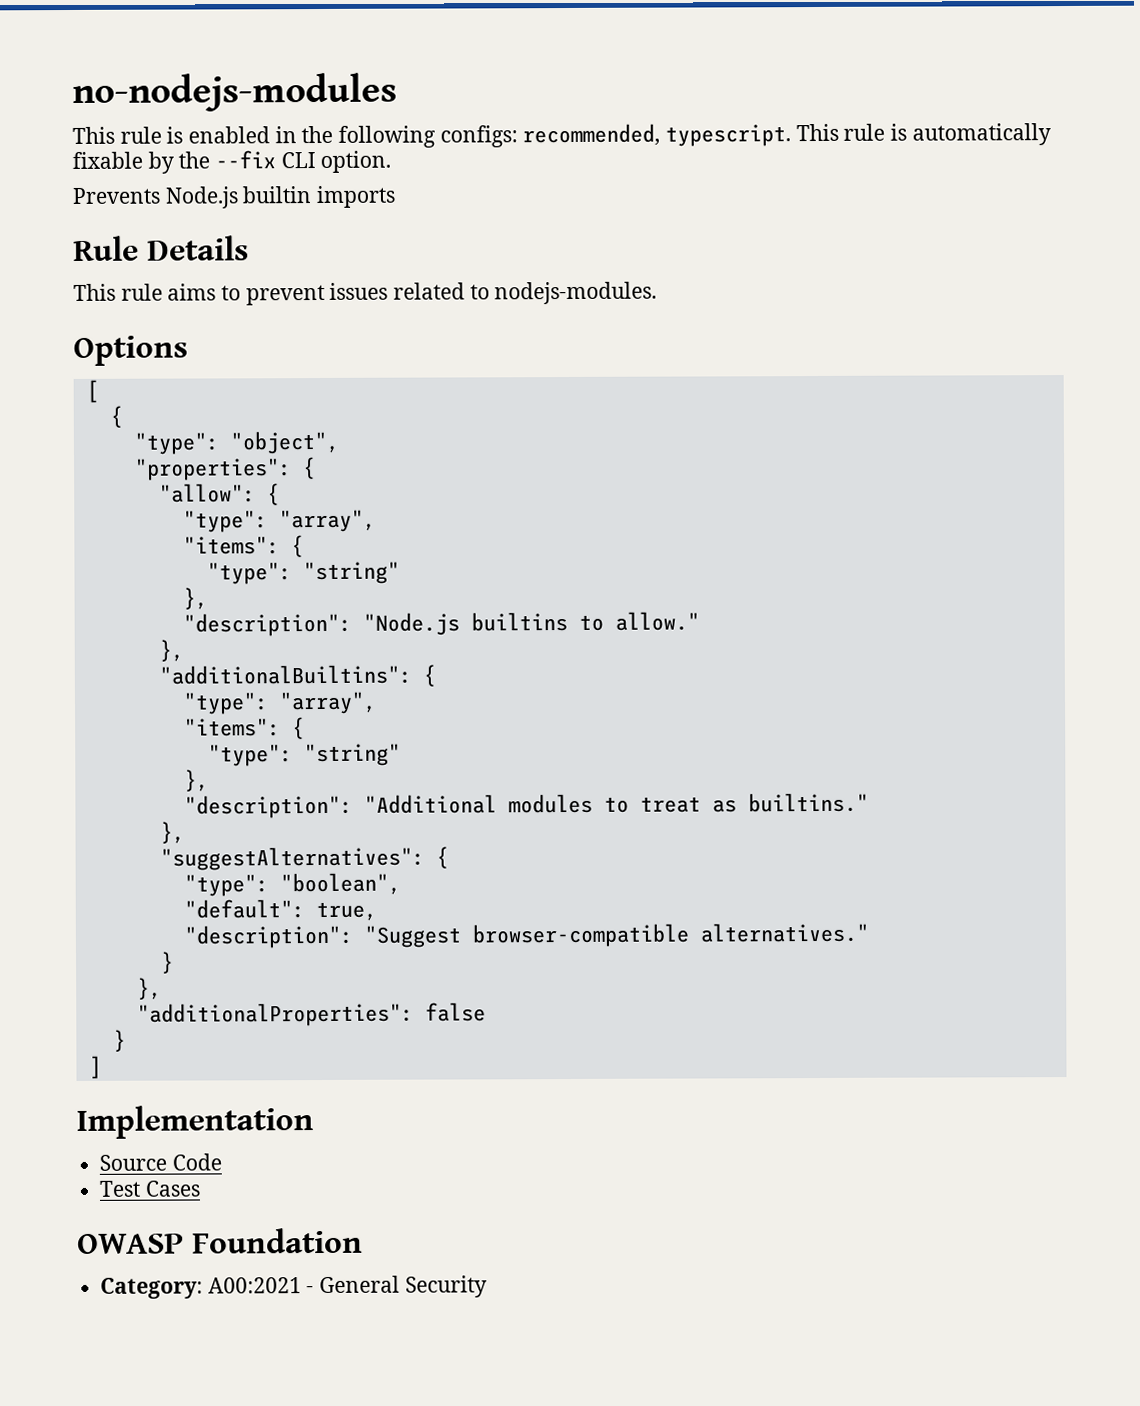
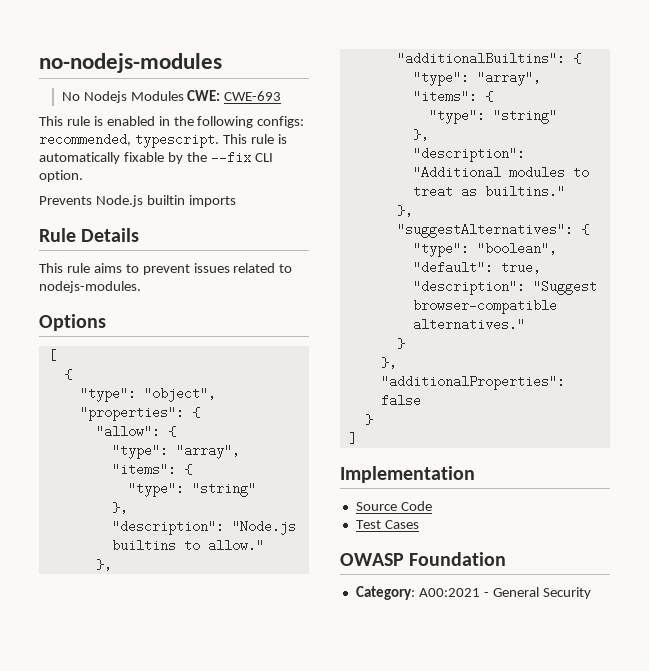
(397, 92) none -> [61,90,282,103] // No Nodejs Modules CWE: CWE-693

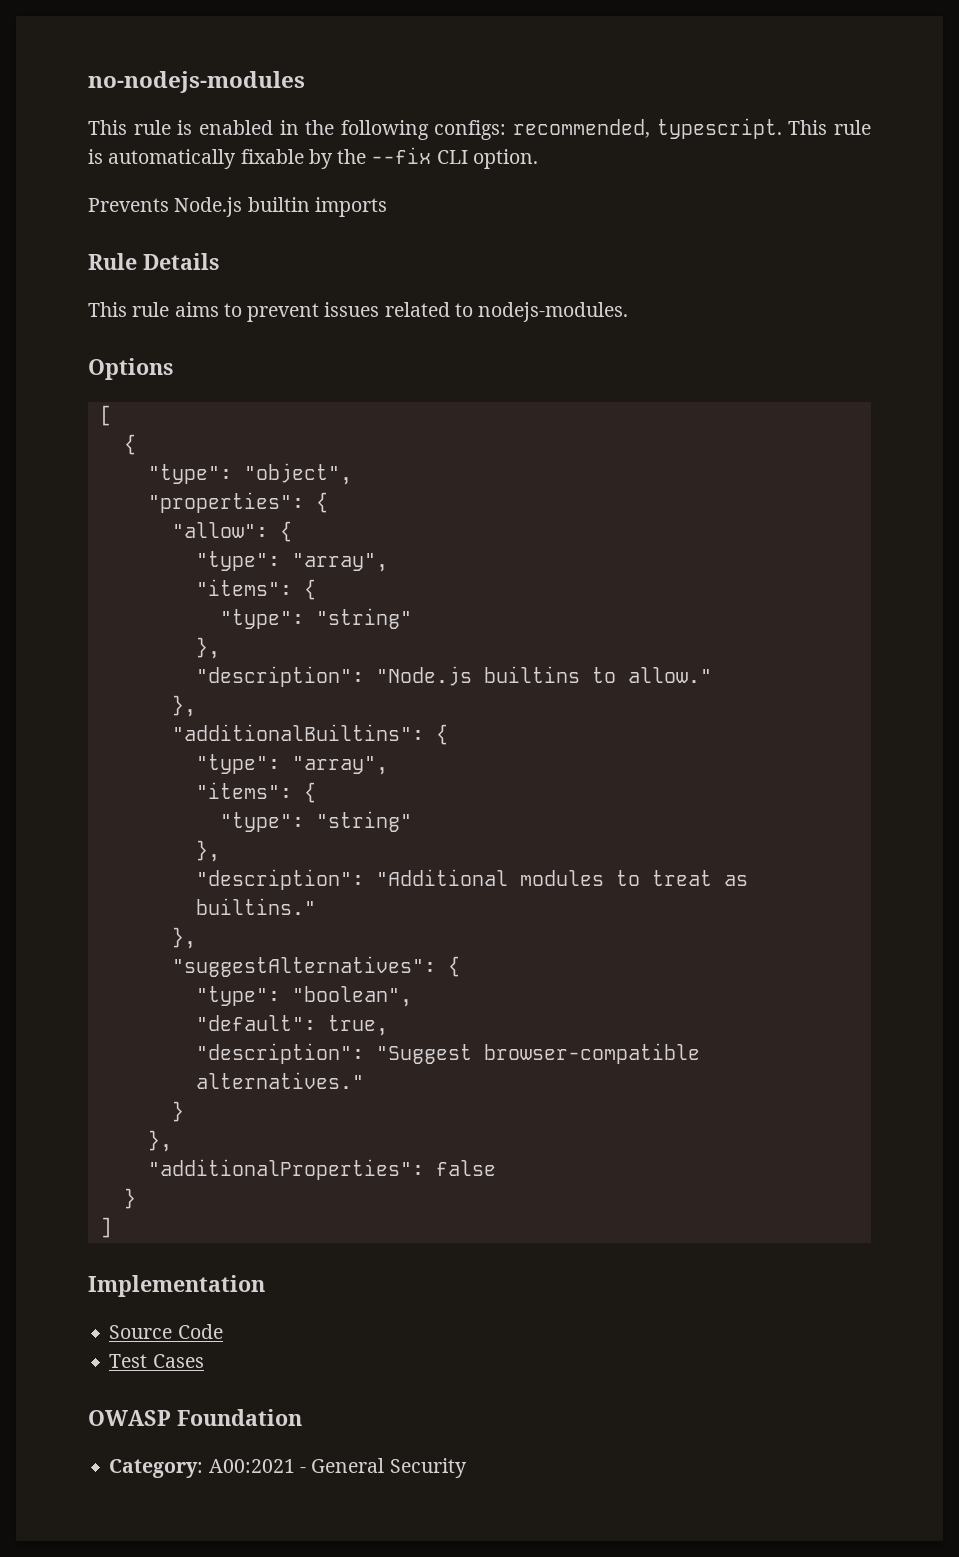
[61,90,282,103] // No Nodejs Modules CWE: CWE-693 -> (305, 82) none

